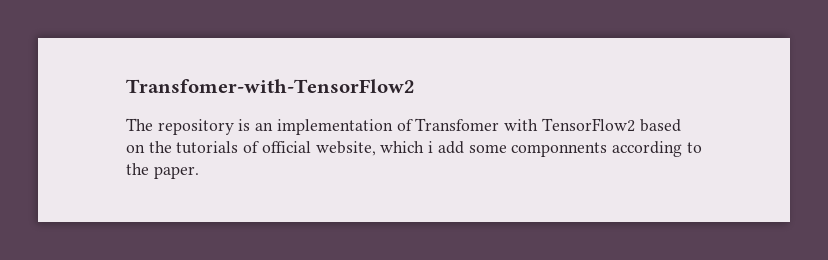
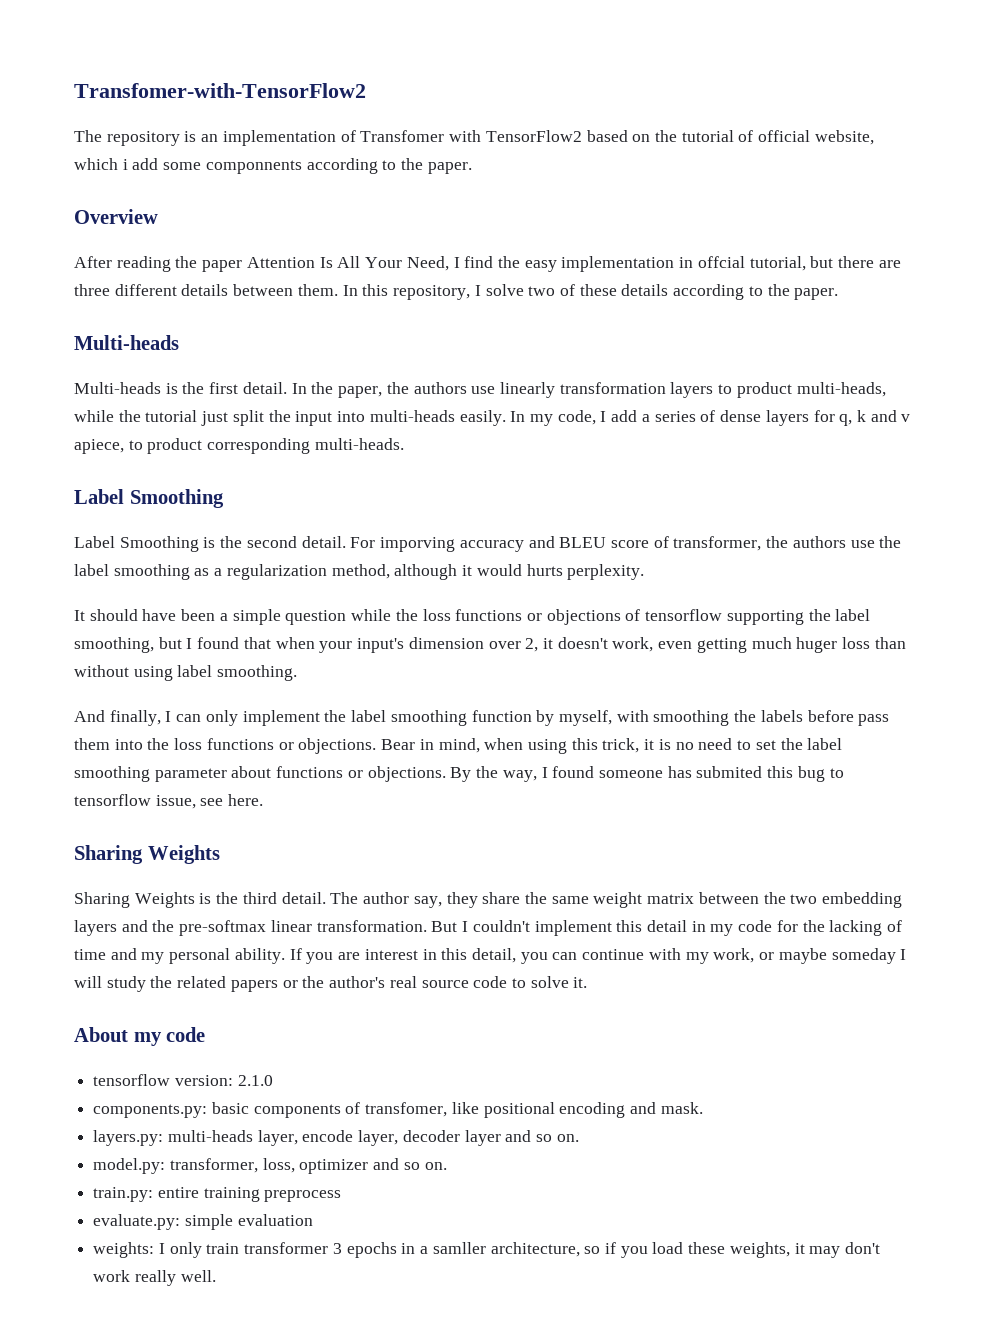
[176,141,239,154] tutorials -> [681,130,734,142] tutorial
(199, 172) none -> [74,209,158,224] [74,256,901,272] [74,284,839,300] [74,335,179,350] [74,382,886,398] [74,410,911,426] [74,438,404,454] [74,489,224,508] [74,536,902,552] [74,564,645,580] [74,609,871,625] [74,637,906,653] [74,665,298,681] [74,710,890,726] [74,738,843,754] [74,766,844,782] [74,794,264,809] [74,845,220,864] [74,892,903,908] [74,920,903,936] [74,948,907,964] [74,976,588,992] [74,1027,206,1046] [93,1074,273,1086] [93,1102,703,1118] [93,1130,579,1146] [93,1158,447,1174] [93,1187,342,1202] [93,1214,313,1230] [93,1242,881,1258] [93,1270,216,1286] // Overview // After reading the paper Attention Is All Your Need, I find the easy implementation in offcial tutorial, but there are three different details between them. In this repository, I solve two of these details according to the paper. // Multi-heads // Multi-heads is the first detail. In the paper, the authors use linearly transformation layers to product multi-heads, while the tutorial just split the input into multi-heads easily. In my code, I add a series of dense layers for q, k and v apiece, to product corresponding multi-heads. // Label Smoothing // Label Smoothing is the second detail. For imporving accuracy and BLEU score of transformer, the authors use the label smoothing as a regularization method, although it would hurts perplexity. // It should have been a simple question while the loss functions or objections of tensorflow supporting the label smoothing, but I found that when your input's dimension over 2, it doesn't work, even getting much huger loss than without using label smoothing. // And finally, I can only implement the label smoothing function by myself, with smoothing the labels before pass them into the loss functions or objections. Bear in mind, when using this trick, it is no need to set the label smoothing parameter about functions or objections. By the way, I found someone has submited this bug to tensorflow issue, see here. // Sharing Weights // Sharing Weights is the third detail. The author say, they share the same weight matrix between the two embedding layers and the pre-softmax linear transformation. But I couldn't implement this detail in my code for the lacking of time and my personal ability. If you are interest in this detail, you can continue with my work, or maybe someday I will study the related papers or the author's real source code to solve it. // About my code // tensorflow version: 2.1.0 // components.py: basic components of transfomer, like positional encoding and mask. // layers.py: multi-heads layer, encode layer, decoder layer and so on. // model.py: transformer, loss, optimizer and so on. // train.py: entire training preprocess // evaluate.py: simple evaluation // weights: I only train transformer 3 epochs in a samller architecture, so if you load these weights, it may don't work really well.

